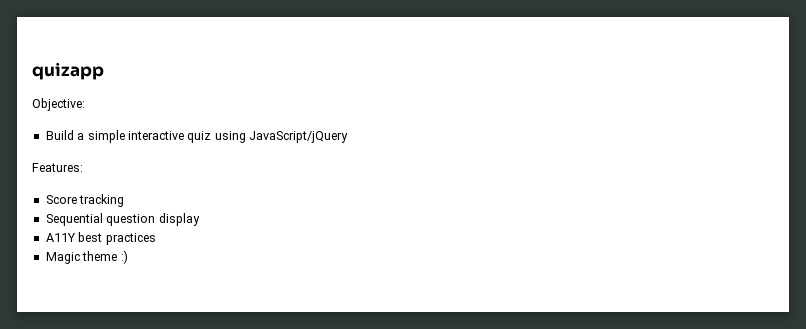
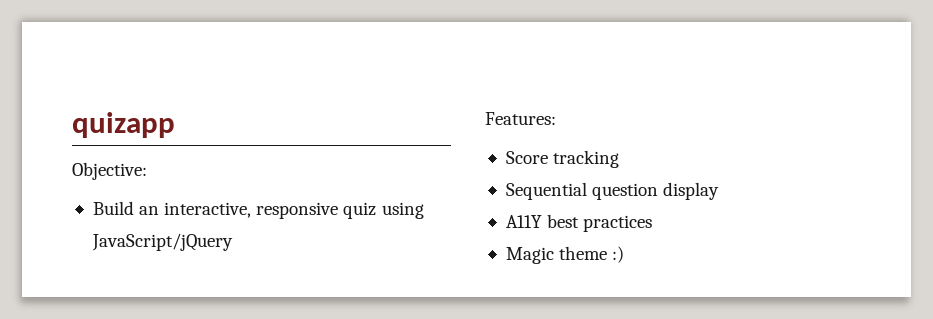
[77,130,184,143] a simple interactive -> [139,202,339,219] an interactive, responsive

